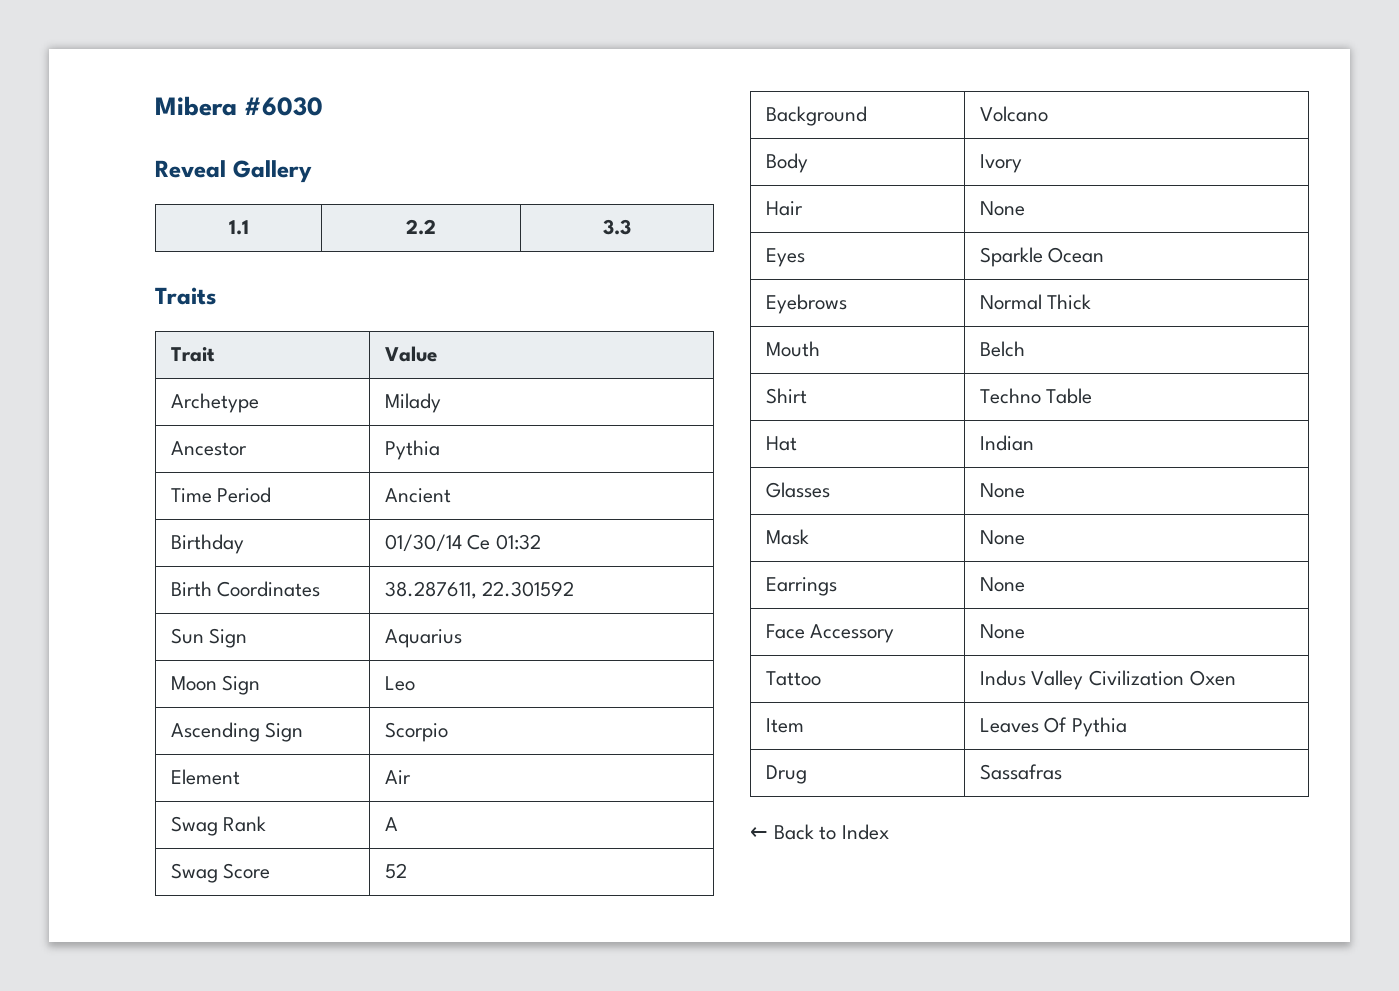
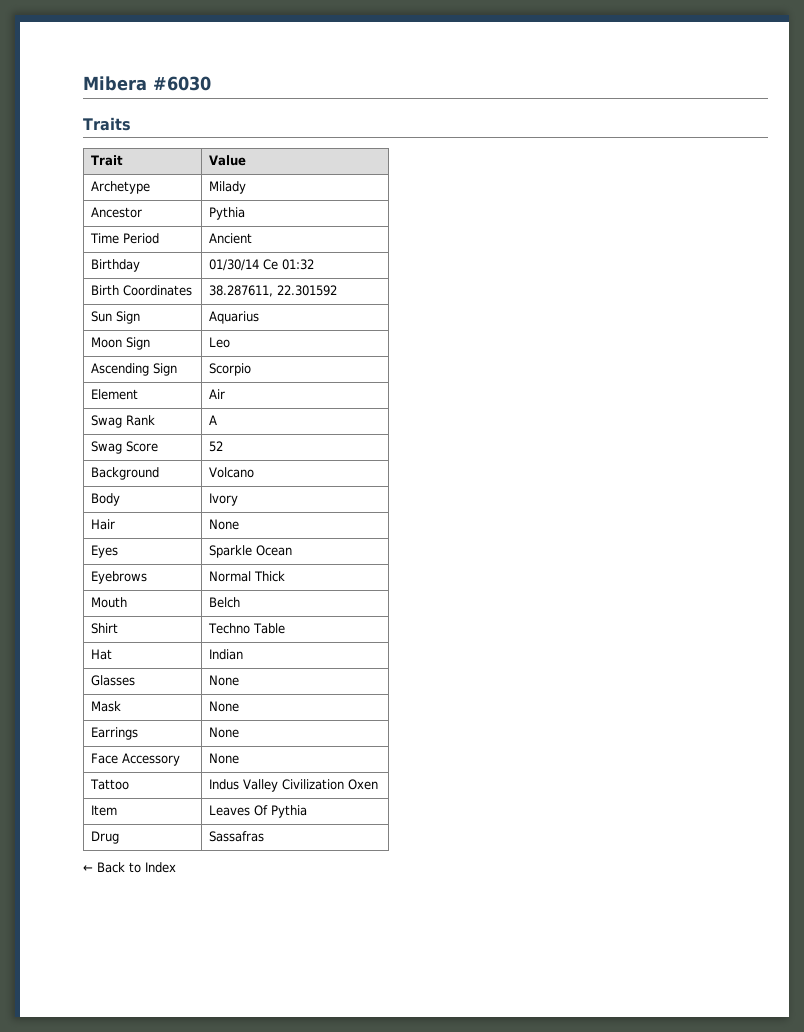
[155,160,312,183] [228,220,249,235] [406,219,436,235] [603,219,631,235] // Reveal Gallery // 1.1 | 2.2 | 3.3 -> (211, 83) none

